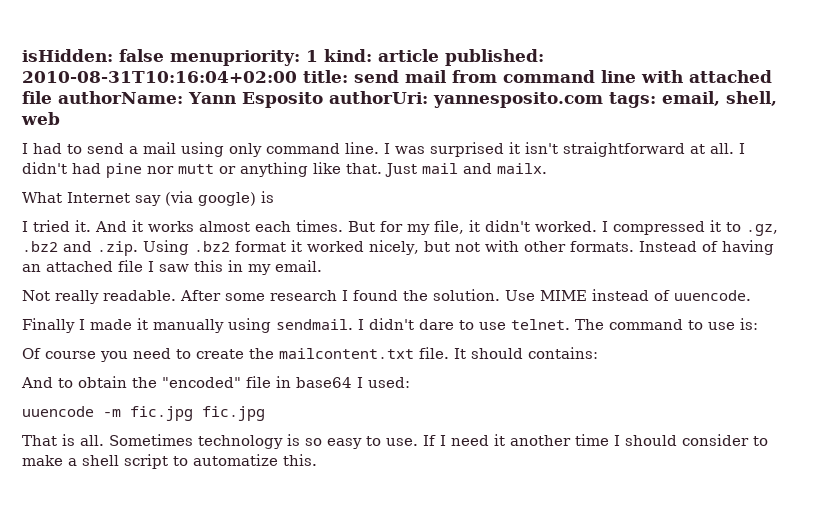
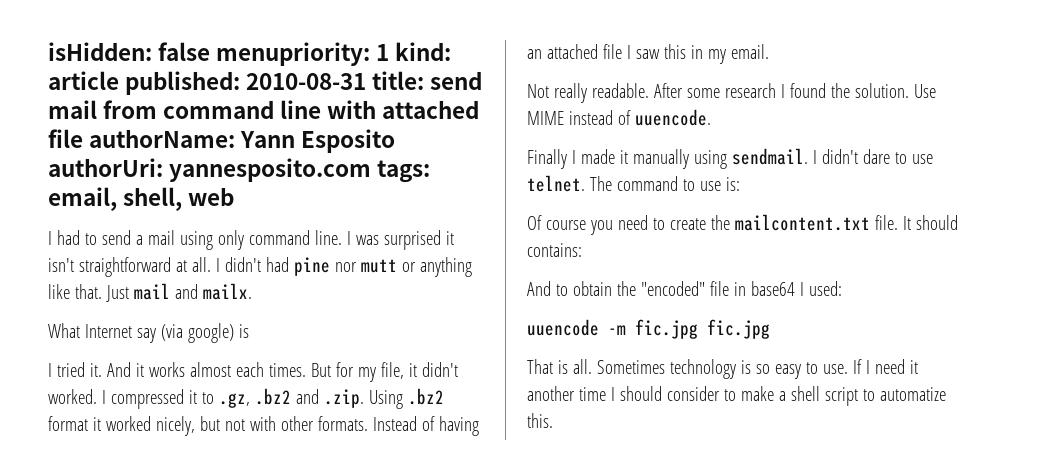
[22,71,297,83] 2010-08-31T10:16:04+02:00 -> [246,73,367,90] 2010-08-31

